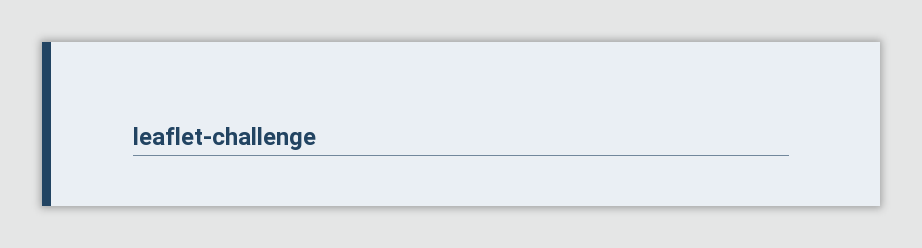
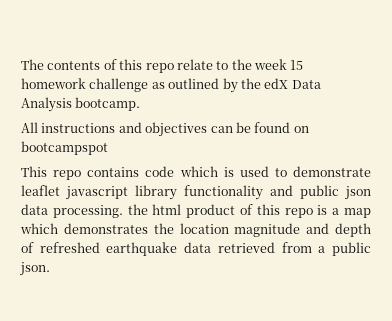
[133,127,316,150] leaflet-challenge -> [21,59,304,73] [21,78,321,93] [21,97,141,112] [21,122,309,137] [21,141,108,155] [21,166,371,180] [21,185,371,200] [21,204,372,218] [20,223,371,237] [21,242,372,256] [20,262,50,276] The contents of this repo relate to the week 15 homework challenge as outlined by the edX Data Analysis bootcamp. // All instructions and objectives can be found on bootcampspot // This repo contains code which is used to demonstrate leaflet javascript library functionality and public json data processing. the html product of this repo is a map which demonstrates the location magnitude and depth of refreshed earthquake data retrieved from a public json.

